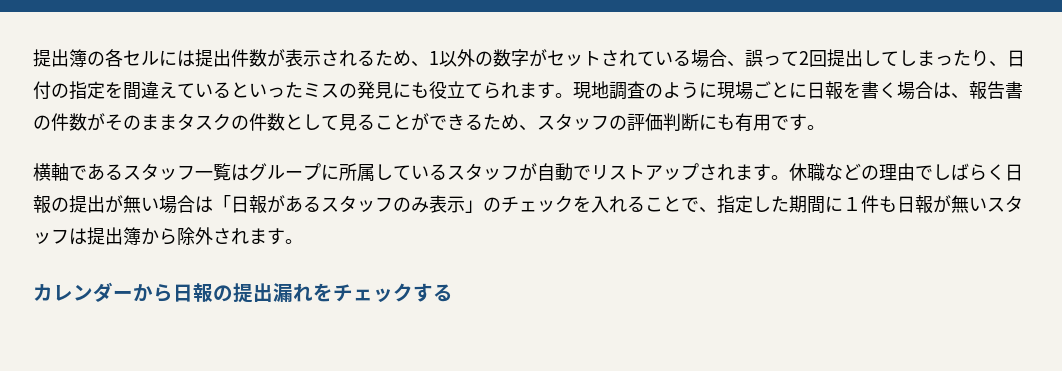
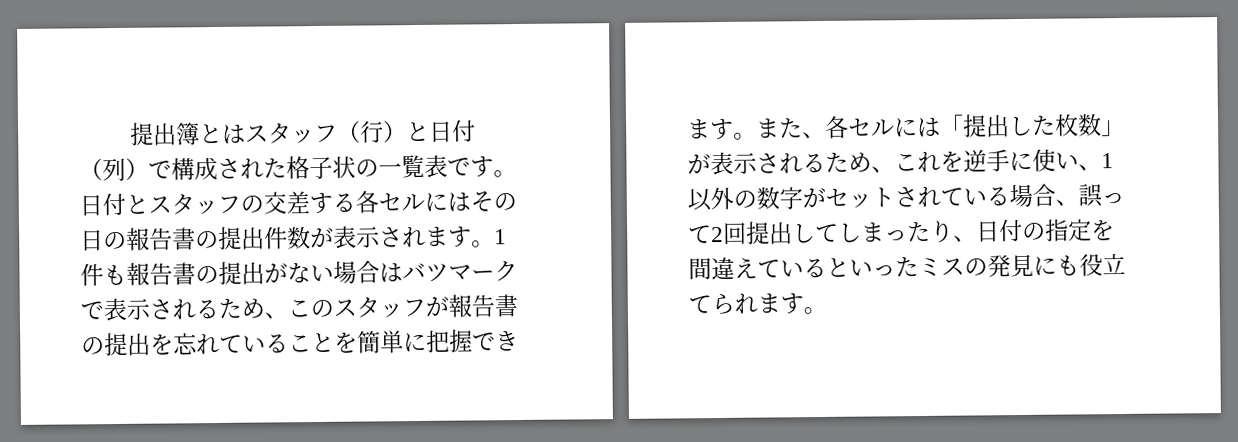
[33,49,195,67] 提出簿の各セルには -> [129,119,477,146] [79,154,517,182] [79,190,517,217] [80,227,219,252] 提出簿とはスタッフ（行）と日付（列）で構成された格子状の一覧表です。日付とスタッフの交差する各セルにはその日の報告書の
[357,50,411,66] るため -> [425,226,507,248] [80,260,518,287] [80,294,518,322] [81,329,519,357] [686,113,1125,141] [687,148,1079,176] ます。1件も報告書の提出がない場合はバツマークで表示されるため、このスタッフが報告書の提出を忘れていることを簡単に把握できます。また、各セルには「提出した枚数」が表示されるため、これを逆手に使い
[573,81,1023,100] [33,113,825,132] [33,163,1023,181] [33,195,1023,214] [33,227,303,245] [33,282,453,303] 現地調査のように現場ごとに日報を書く場合は、報告書の件数がそのままタスクの件数として見ることができるため、スタッフの評価判断にも有用です。 // 横軸であるスタッフ一覧はグループに所属しているスタッフが自動でリストアップされます。休職などの理由でしばらく日報の提出が無い場合は「日報があるスタッフのみ表示」のチェックを入れることで、指定した期間に１件も日報が無いスタッフは提出簿から除外されます。 // カレンダーから日報の提出漏れをチェックする -> (827, 310) none

